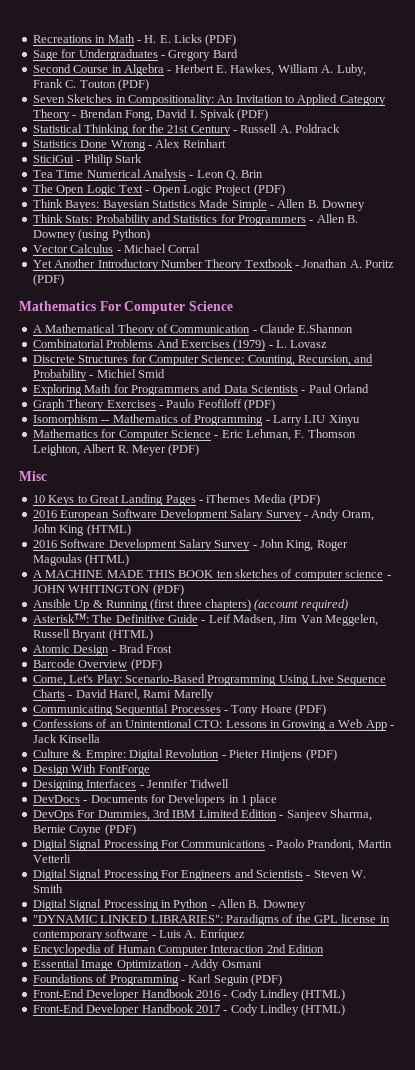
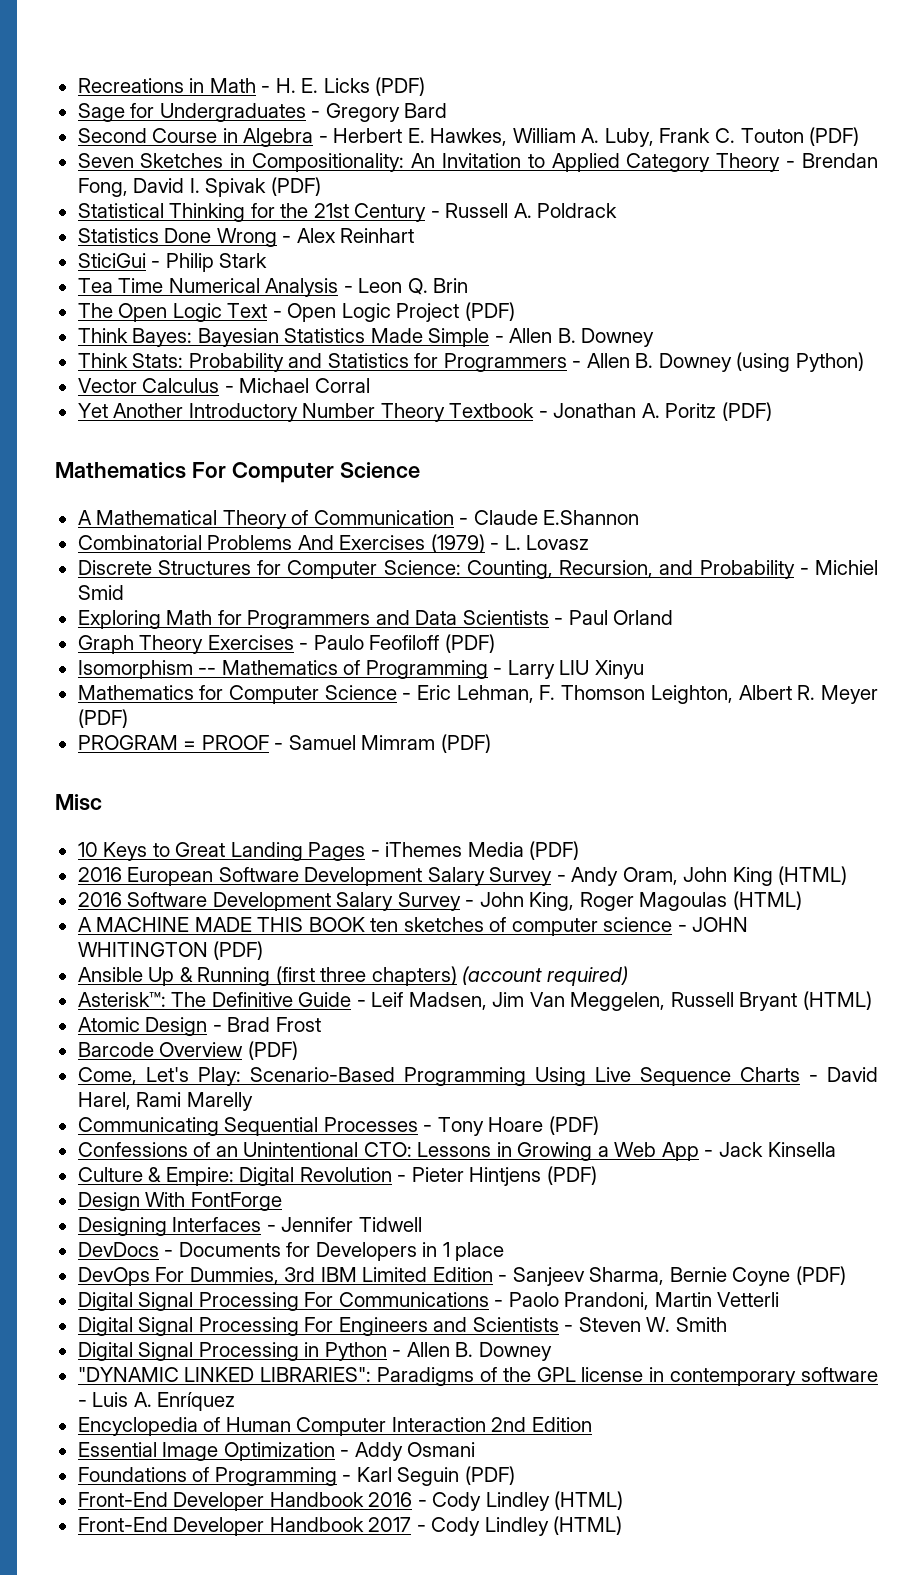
(200, 450) none -> [77,734,491,753] // PROGRAM = PROOF - Samuel Mimram (PDF)

